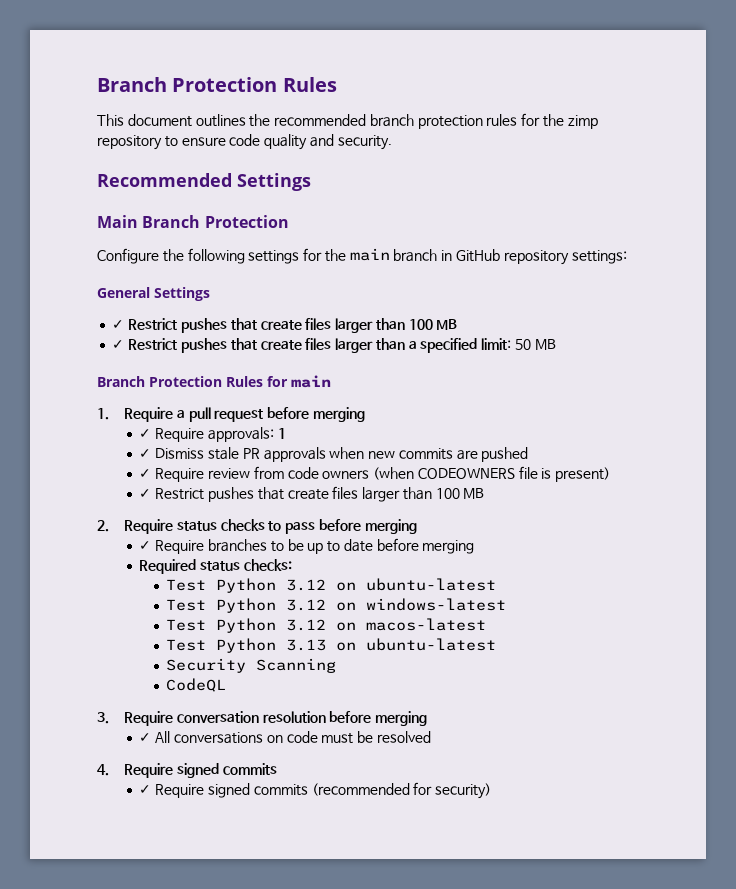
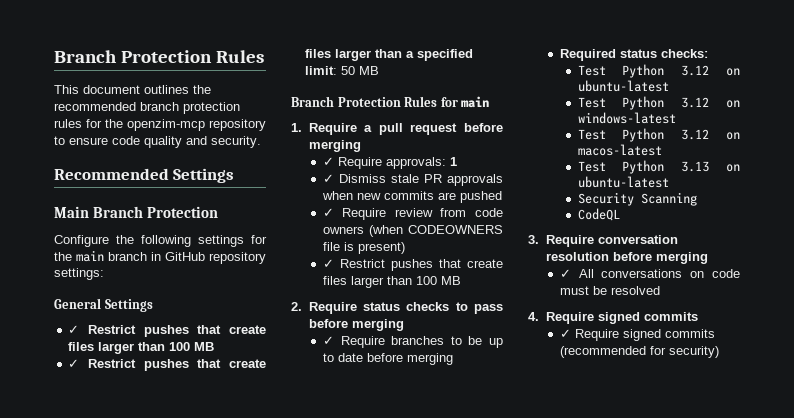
[567,115,598,129] zimp -> [127,119,205,131] openzim-mcp

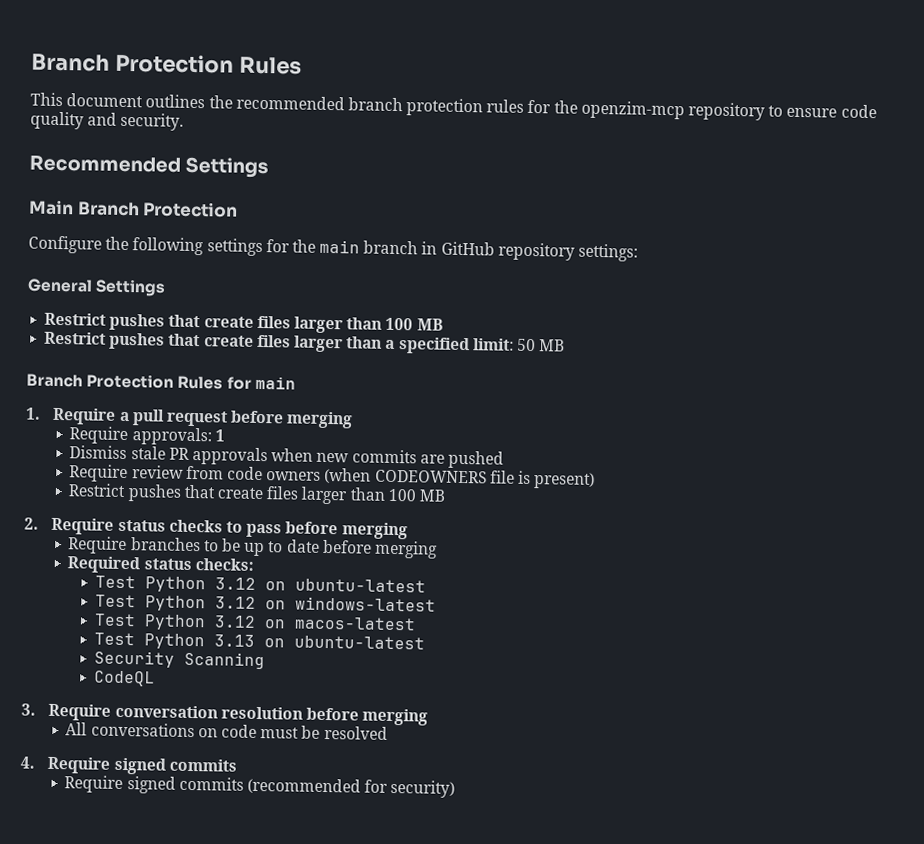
[68,325,266,337] [68,342,215,354] [68,359,80,368] ✓ Restrict pushes that create files larger than 100 MB // ✓ -> [44,312,443,334] Restrict pushes that create files larger than 100 MB //
[322,157,334,166] ✓ -> (354, 420) none
[322,174,334,183] ✓ -> (225, 435) none
[322,208,334,217] ✓ -> (504, 459) none
[322,259,334,268] ✓ -> (596, 480) none
[322,336,334,345] ✓ -> (408, 531) none
[559,269,571,278] ✓ -> (429, 717) none
[559,329,571,338] ✓ -> (237, 765) none

